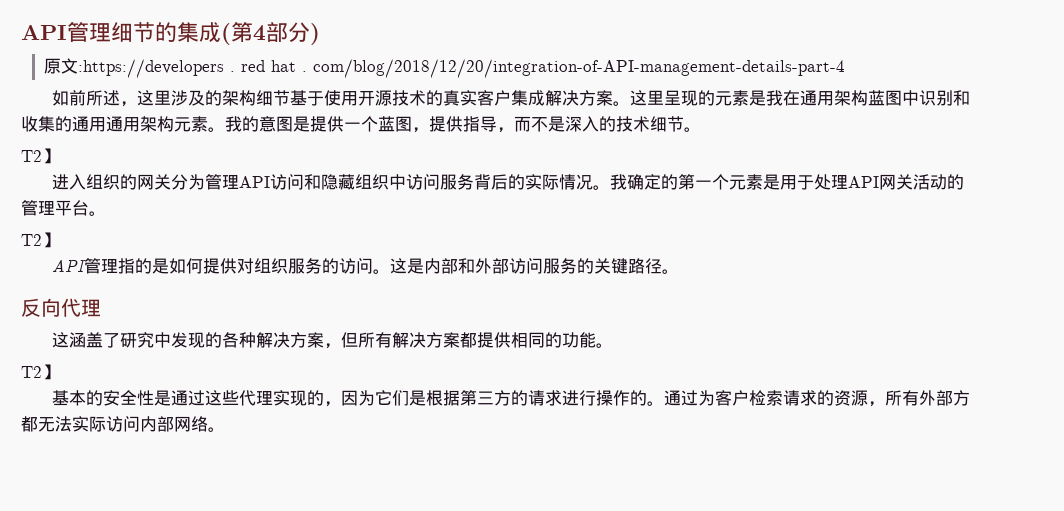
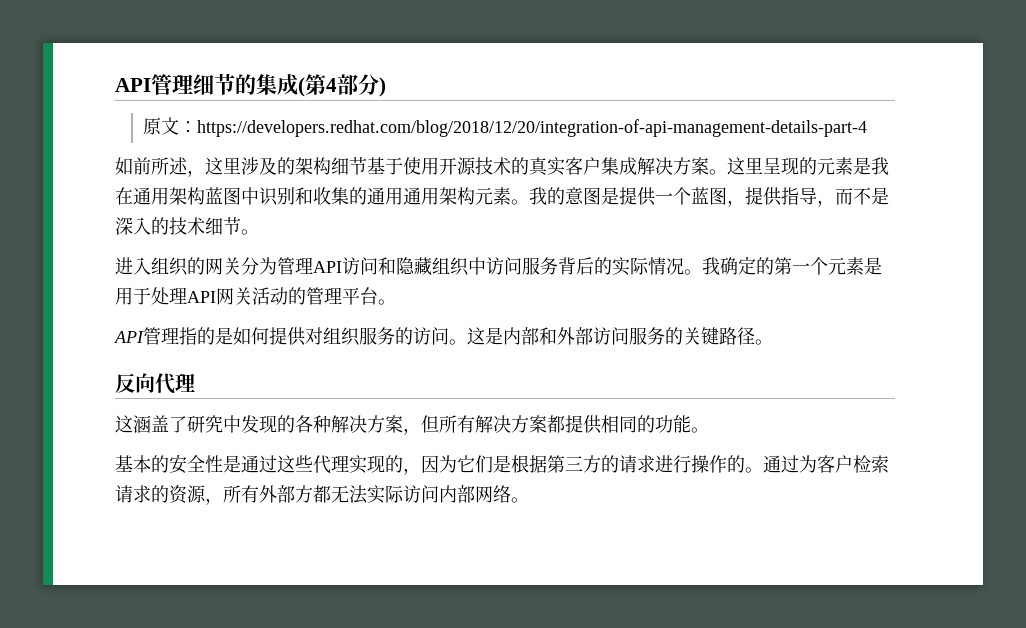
[78,59,846,78] :https://developers . red hat . com/blog/2018/12/20/integration-of-API-management-details-part-4 -> [179,119,868,137] ：https://developers.redhat.com/blog/2018/12/20/integration-of-api-management-details-part-4
[21,148,59,164] // T2】 -> (259, 232) none
[21,232,59,248] // T2】 -> (396, 302) none
[21,364,59,380] // T2】 -> (709, 430) none

